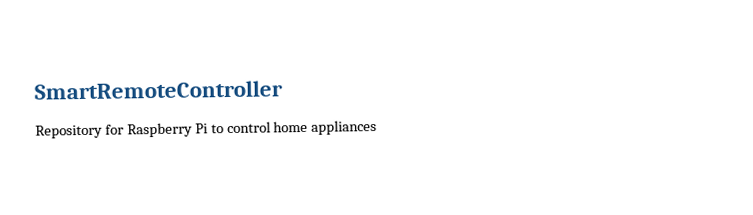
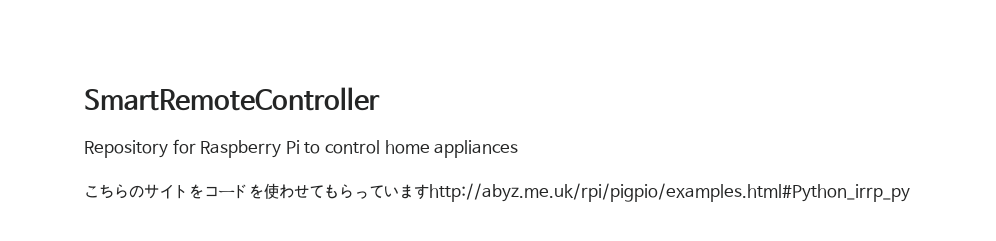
(378, 127) none -> [84,183,910,202] // こちらのサイトをコードを使わせてもらっていますhttp://abyz.me.uk/rpi/pigpio/examples.html#Python_irrp_py

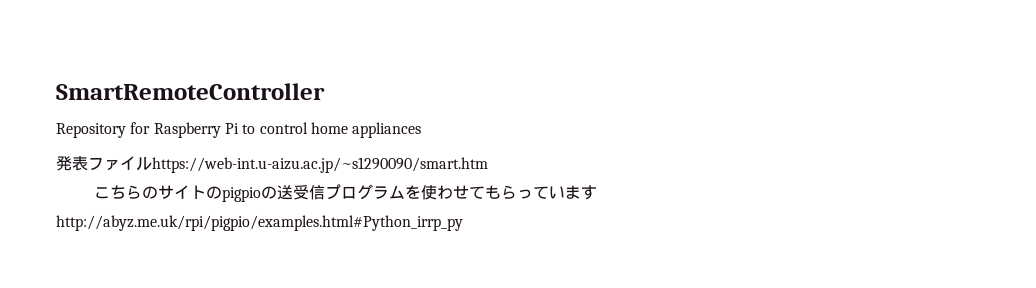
(519, 149) none -> [56,156,488,173] // 発表ファイルhttps://web-int.u-aizu.ac.jp/~s1290090/smart.htm
[189,184,249,199] をコード -> [205,184,405,202] のpigpioの送受信プログラム

